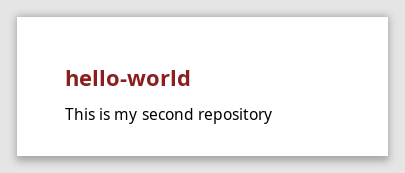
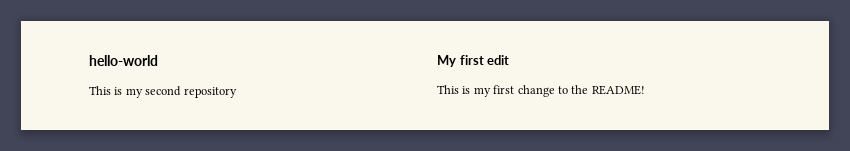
(272, 116) none -> [437,55,510,67] [437,85,645,97] // My first edit // This is my first change to the README!

